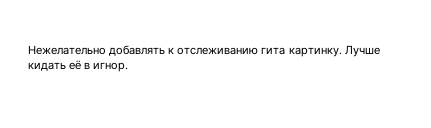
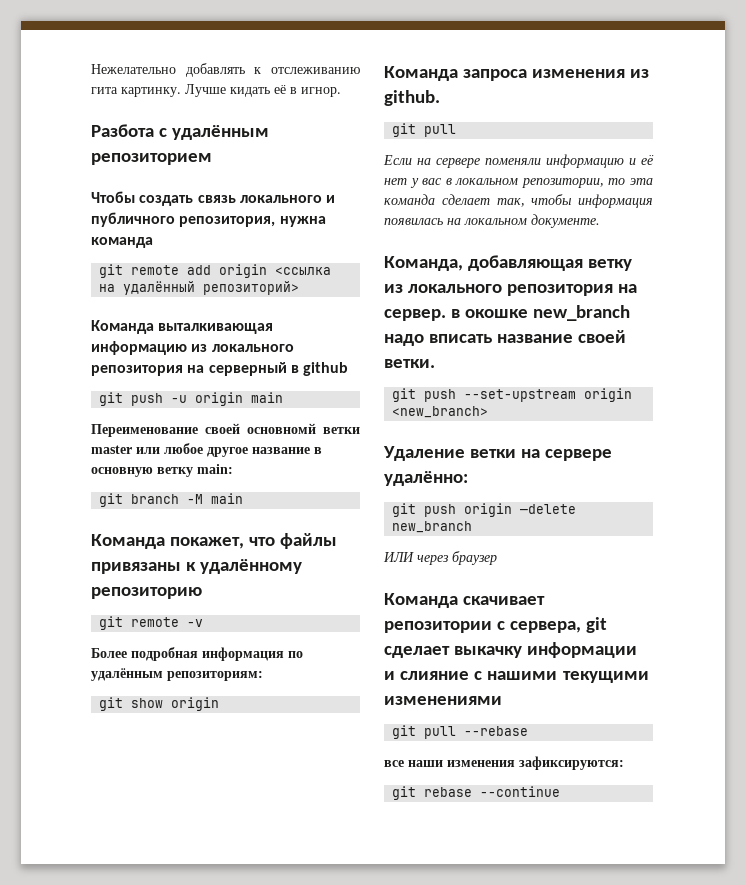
(129, 67) none -> [91,124,270,140] [91,153,212,165] [91,191,336,206] [91,212,326,227] [91,237,153,248] [99,264,332,278] [99,281,300,295] [91,320,274,334] [91,341,294,355] [91,362,349,376] [99,392,284,406] [91,423,360,437] [91,443,322,457] [91,464,233,477] [99,493,244,507] [91,533,338,549] [91,559,303,574] [91,587,202,599] [99,616,204,630] [91,647,303,661] [91,668,263,681] [99,697,220,711] [384,66,650,81] [384,90,440,106] [392,123,457,137] [383,154,654,168] [384,178,653,188] [384,194,653,208] [384,214,600,228] [384,255,633,271] [384,284,638,296] [384,305,631,321] [384,330,627,346] [384,359,435,368] [392,388,633,402] [392,406,489,418] [383,446,613,461] [384,471,468,486] [392,503,577,517] [392,521,473,533] [383,551,497,565] [384,593,546,608] [384,617,608,633] [384,642,638,658] [384,671,649,683] [384,696,502,705] [392,725,529,739] [384,756,624,770] [392,786,561,800] // Разбота с удалённым репозиторием // Чтобы создать связь локального и публичного репозитория, нужна команда // git remote add origin <ссылка на удалённый репозиторий> // Команда выталкивающая информацию из локального репозитория на серверный в github // git push -u origin main // Переименование своей основномй ветки master или любое другое название в основную ветку main: // git branch -M main // Команда покажет, что файлы привязаны к удалённому репозиторию // git remote -v // Более подробная информация по удалённым репозиториям: // git show origin // Команда запроса изменения из github. // git pull // Если на сервере поменяли информацию и её нет у вас в локальном репозитории, то эта команда сделает так, чтобы информация появилась на локальном документе. // Команда, добавляющая ветку из локального репозитория на сервер. в окошке new_branch надо вписать название своей ветки. // git push --set-upstream origin <new_branch> // Удаление ветки на сервере удалённо: // git push origin —delete new_branch // ИЛИ через браузер // Команда скачивает репозитории с сервера, git сделает выкачку информации и слияние с нашими текущими изменениями // git pull --rebase // все наши изменения зафиксируются: // git rebase --continue

